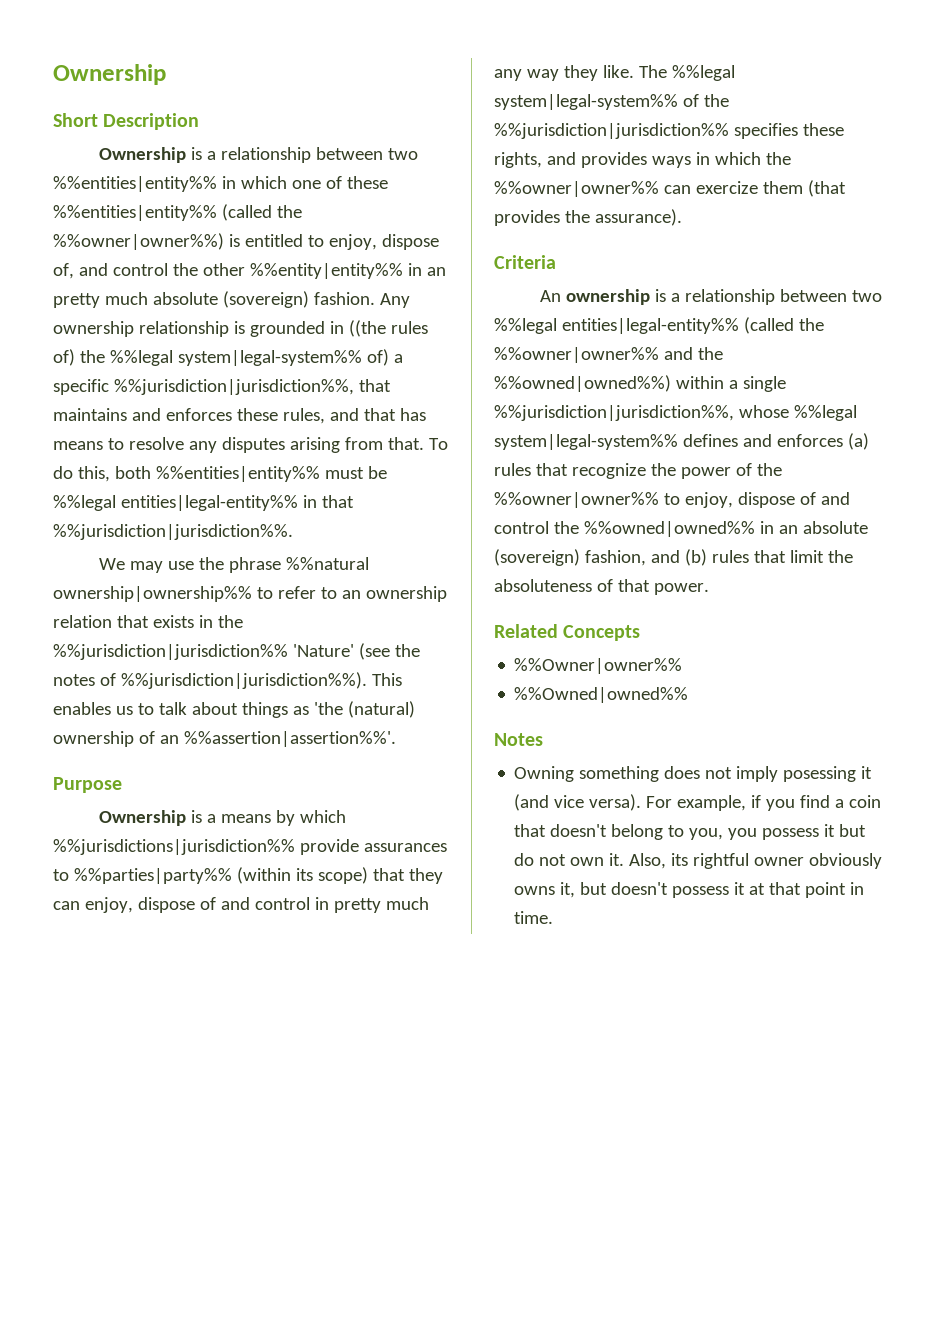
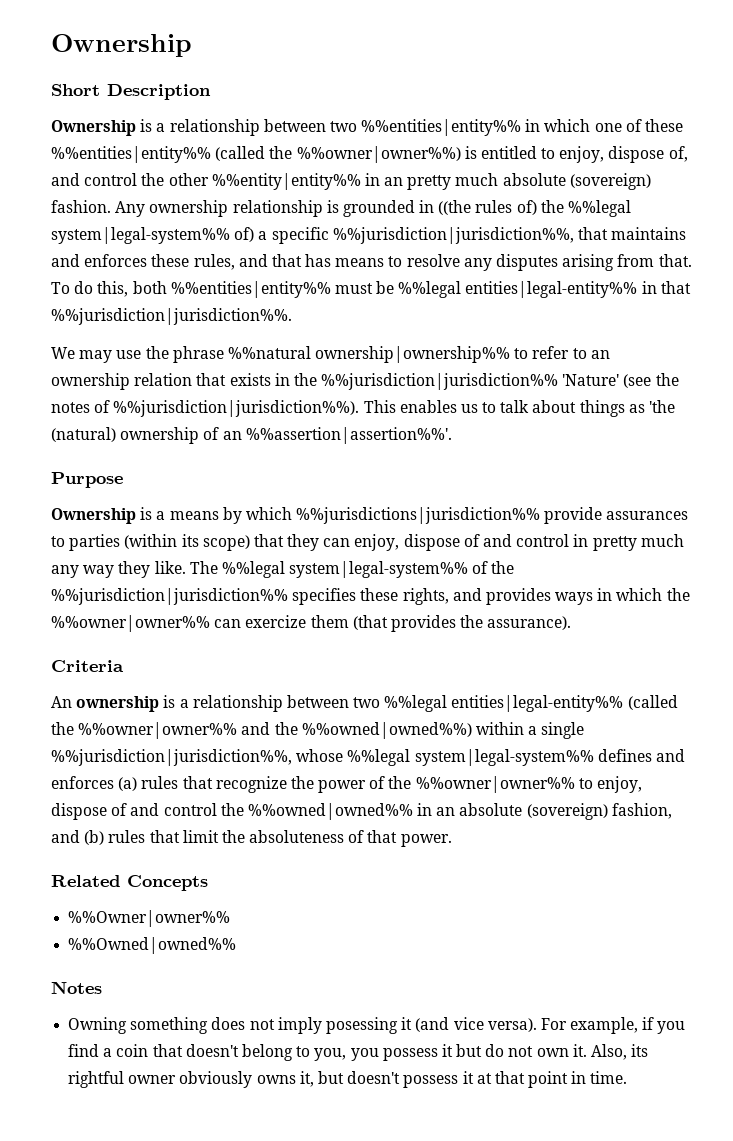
[73,868,232,884] %%parties|party%% -> [69,534,121,551] parties

